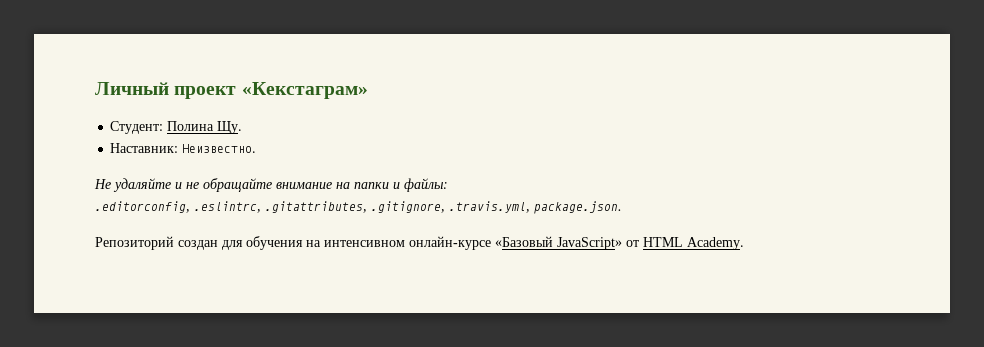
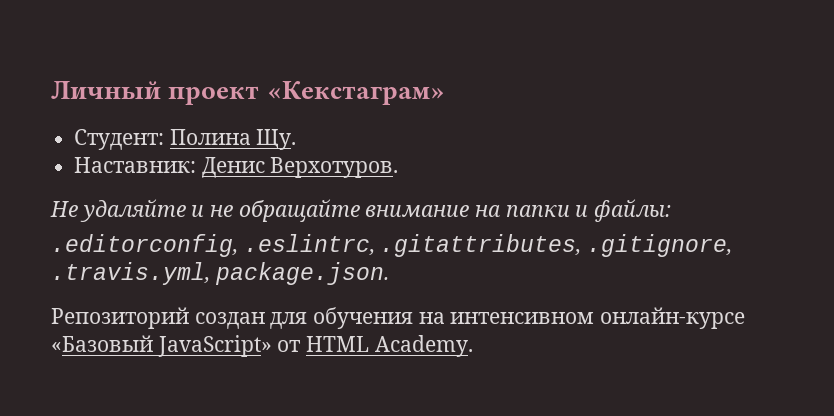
[182,144,257,153] Неизвестно. -> [201,157,399,178] Денис Верхотуров.

